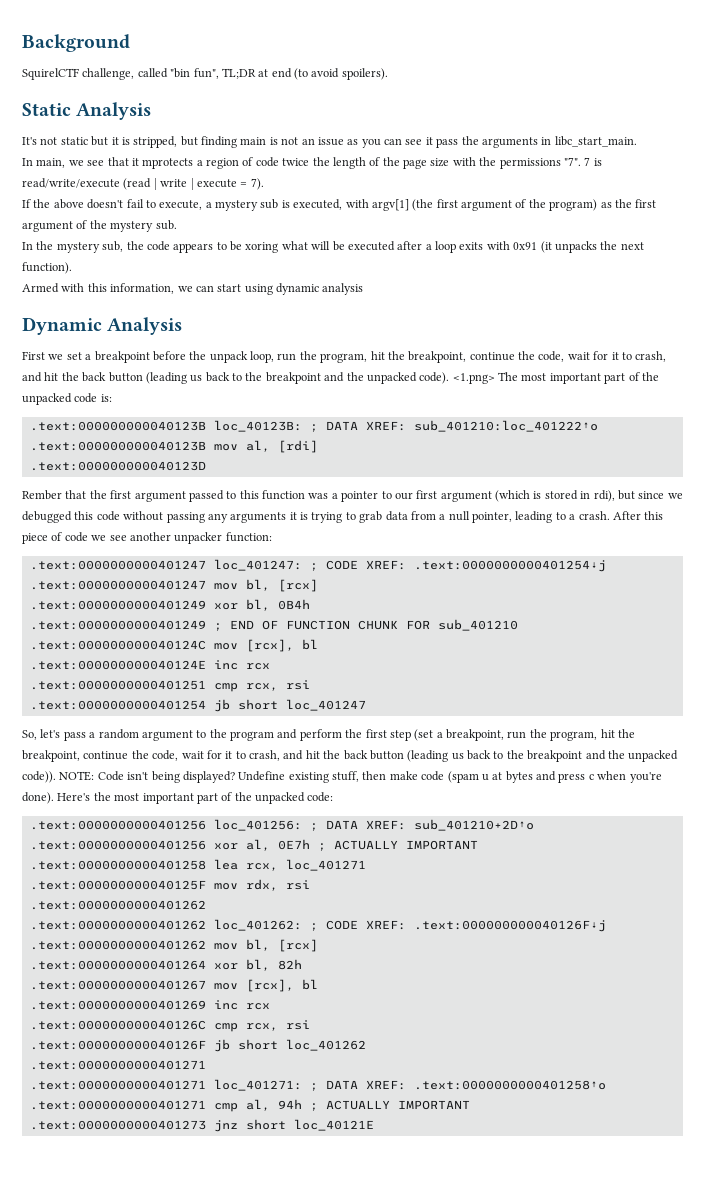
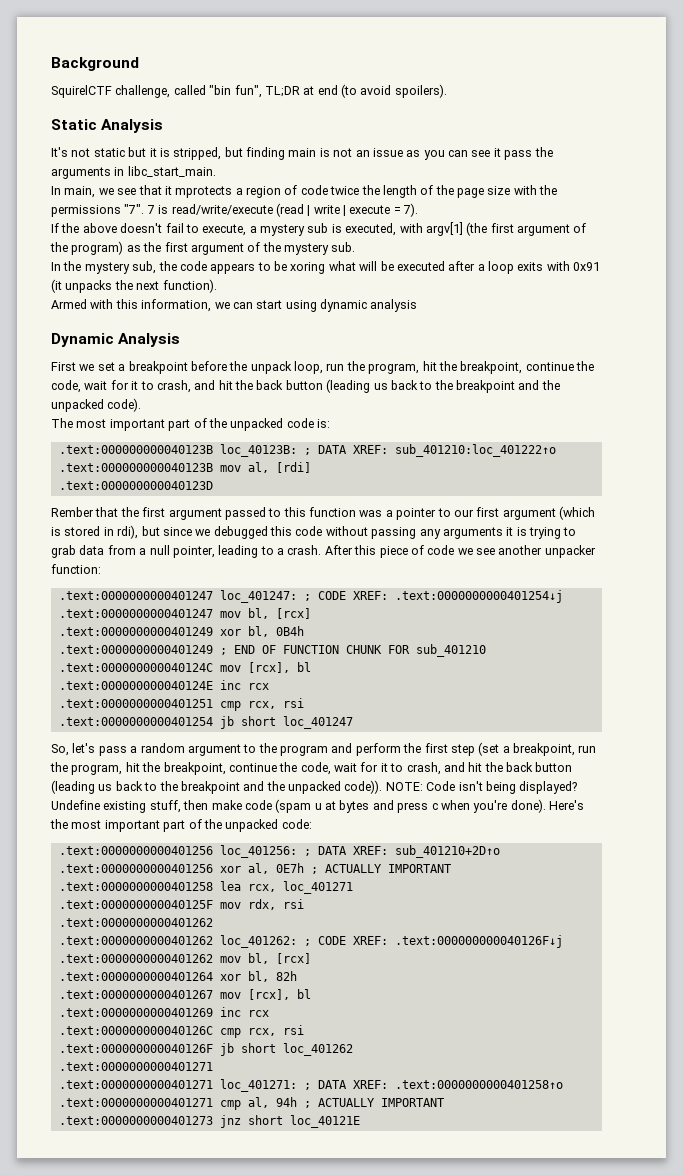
[452,373,495,384] <1.png> -> (142, 405) //

